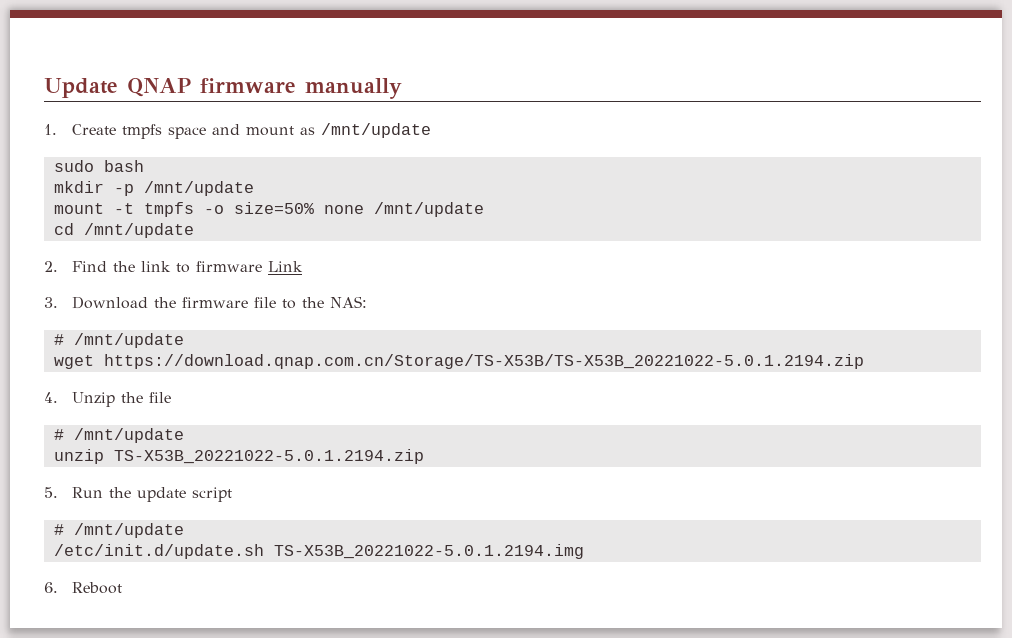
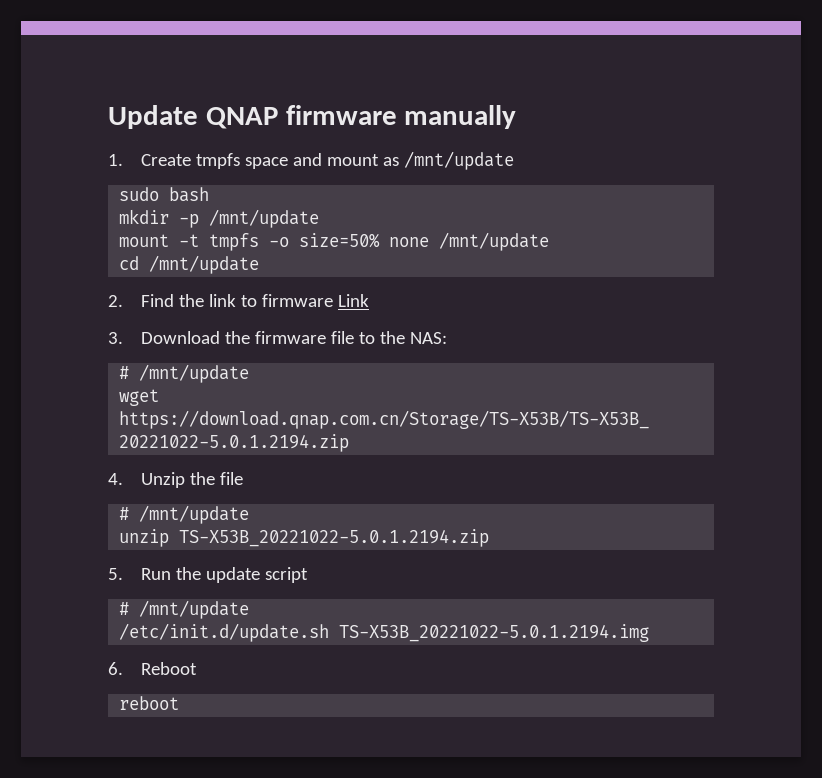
(123, 588) none -> [119,696,180,710] // reboot

